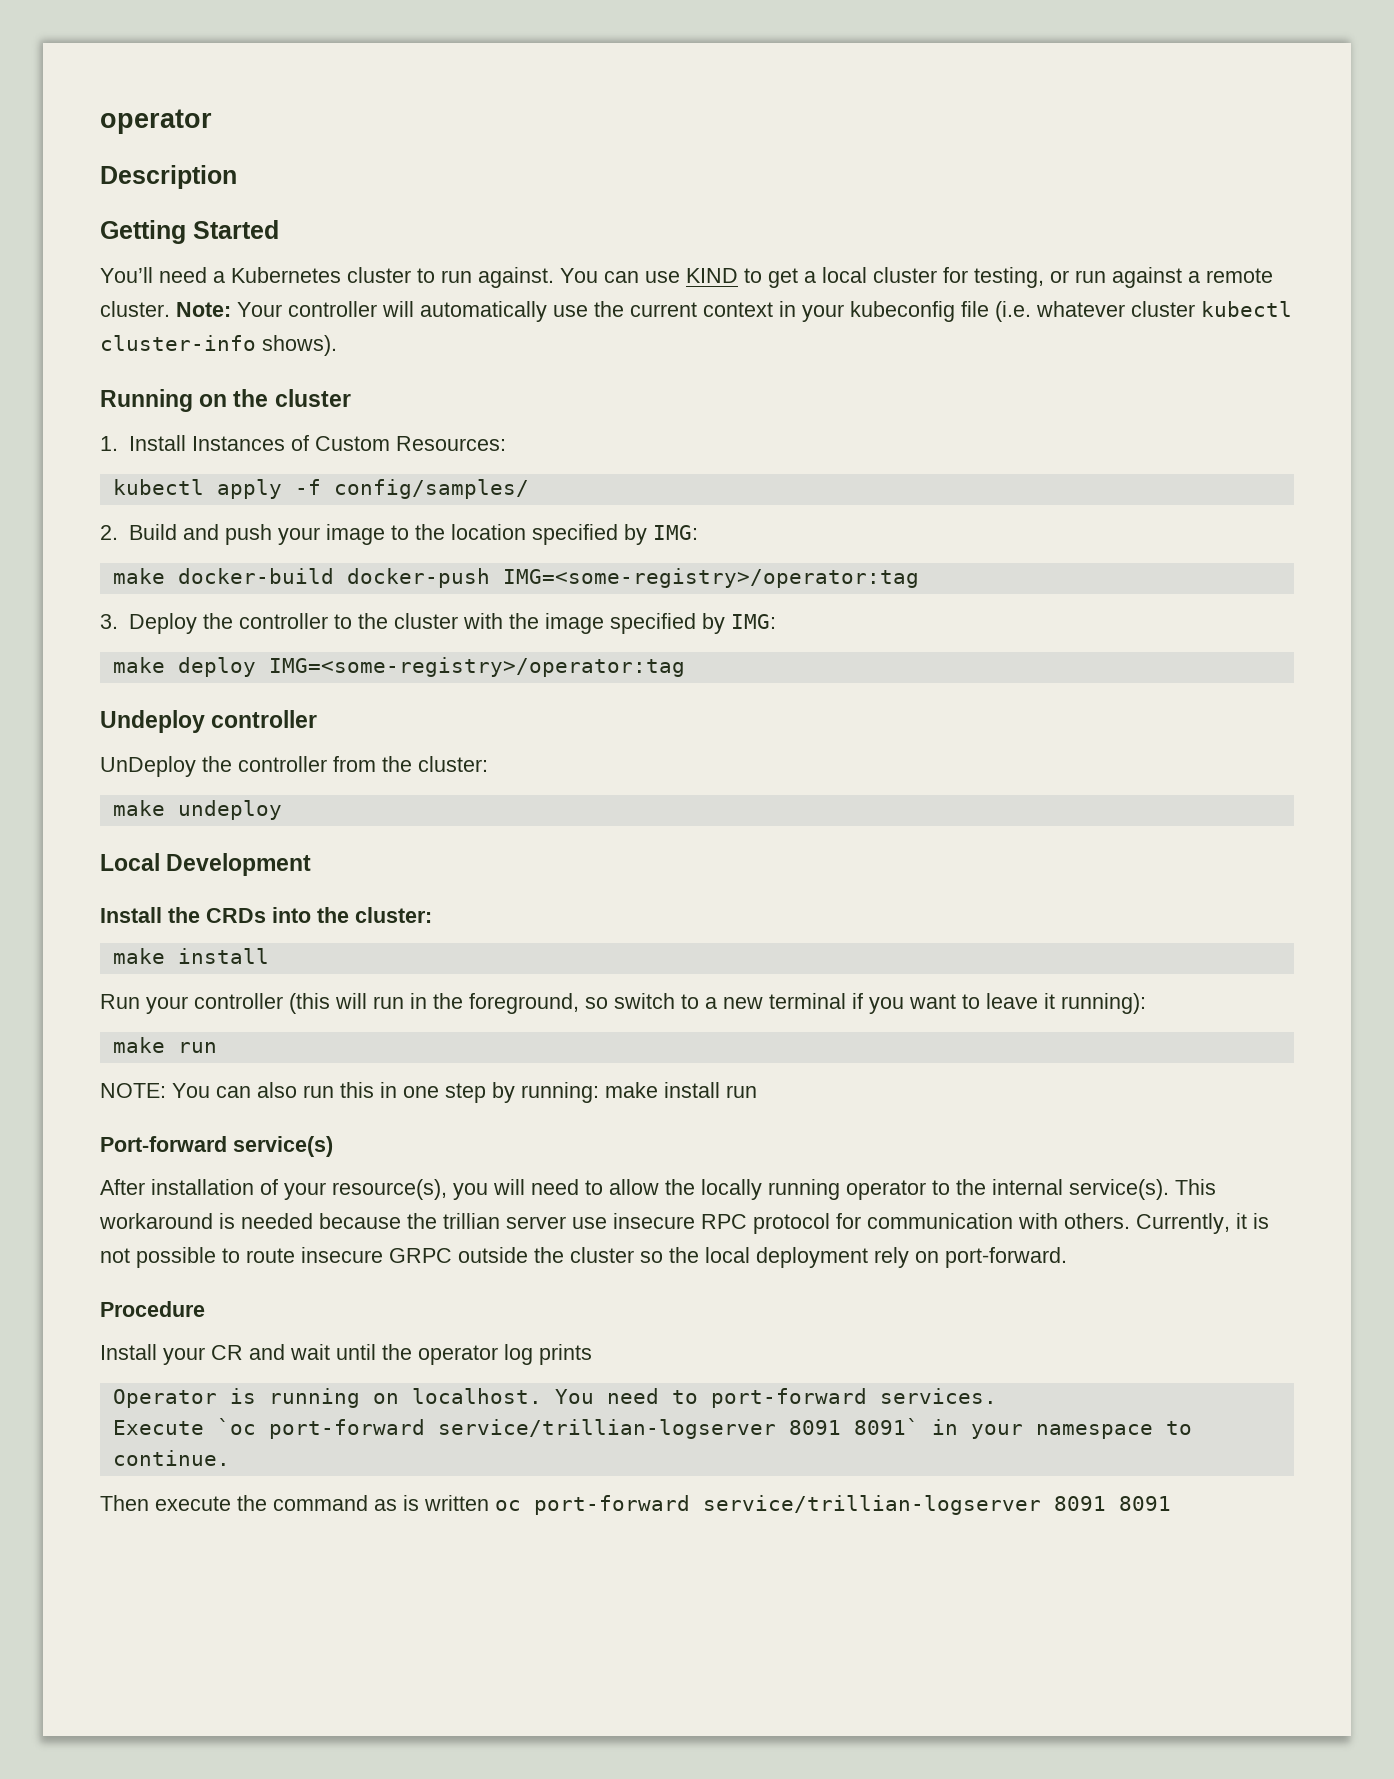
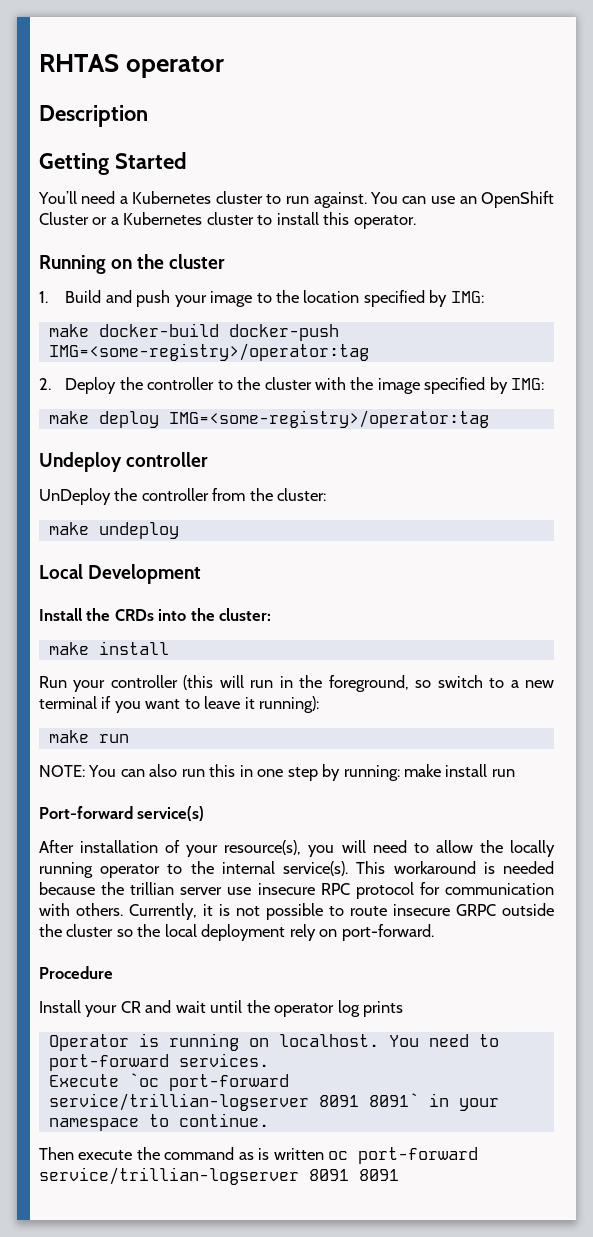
(100, 121) none -> [39,54,119,72] RHTAS
[686,267,1273,288] [100,301,1292,322] [100,335,337,356] [100,389,351,412] [100,435,506,451] [112,479,529,499] [100,525,118,540] KIND to get a local cluster for testing, or run against a remote cluster. Note: Your controller will automatically use the current context in your kubeconfig file (i.e. whatever cluster kubectl cluster-info shows). // Running on the cluster // 1. Install Instances of Custom Resources: // kubectl apply -f config/samples/ // 2. -> [459,191,554,208] [39,212,416,229] [39,254,226,274] [39,291,48,303] an OpenShift Cluster or a Kubernetes cluster to install this operator. // Running on the cluster // 1.
[100,614,118,629] 3. -> [39,378,51,390] 2.

